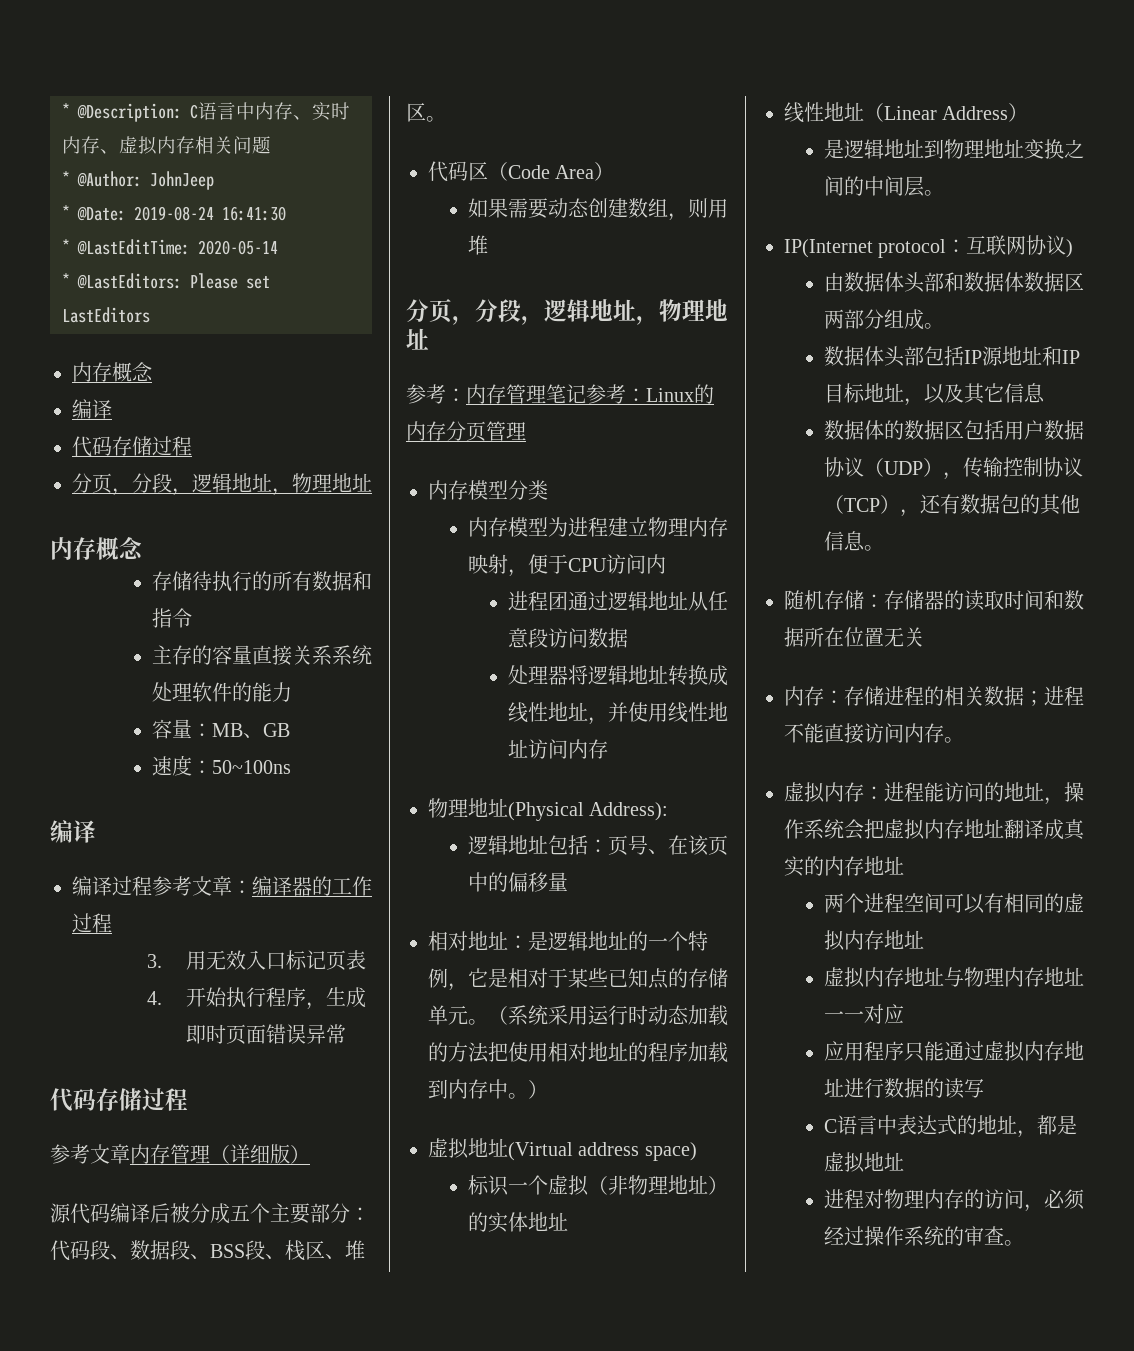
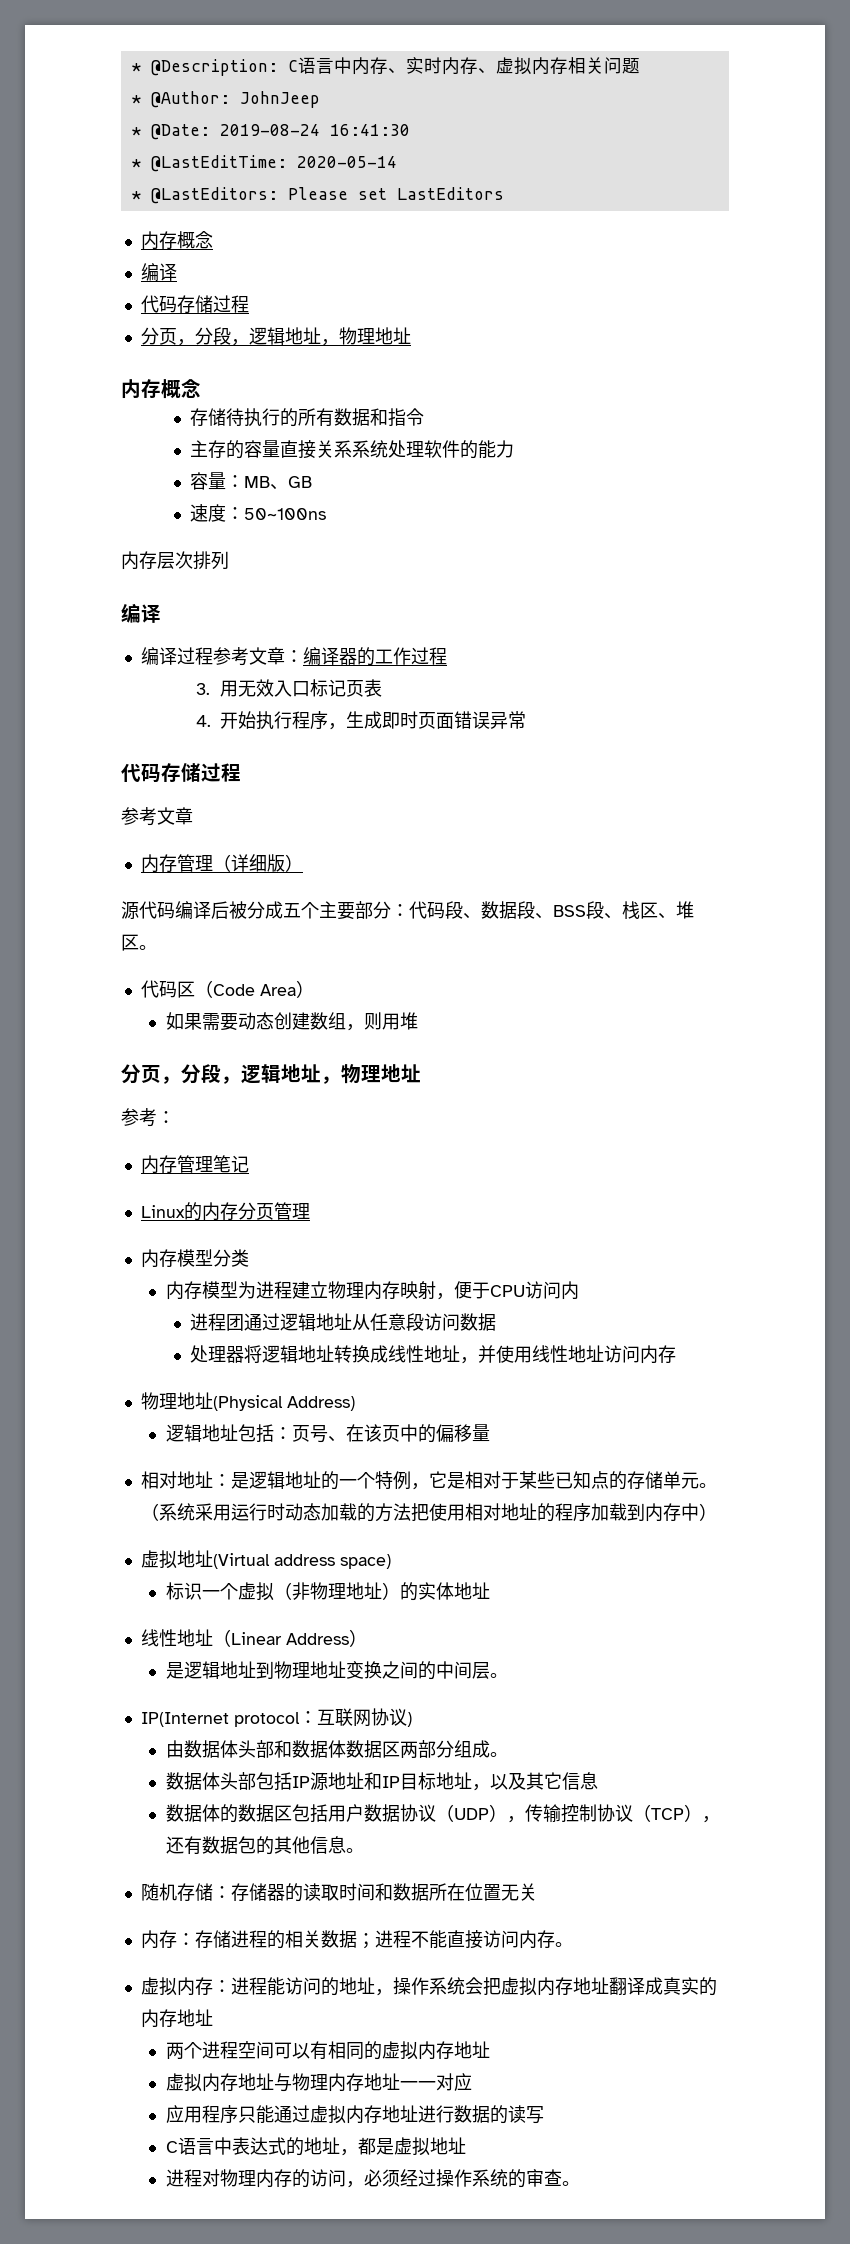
(291, 767) none -> [121,551,229,570] // 内存层次排列
(130, 1154) none -> (193, 816) //
(466, 395) none -> (175, 1117) //
[586,384,646,404] 参考： -> (249, 1164) //
[589,802,669,821] Address): -> [286,1396,355,1411] Address)
[508,1093,528,1099] 。 -> (699, 1512) none

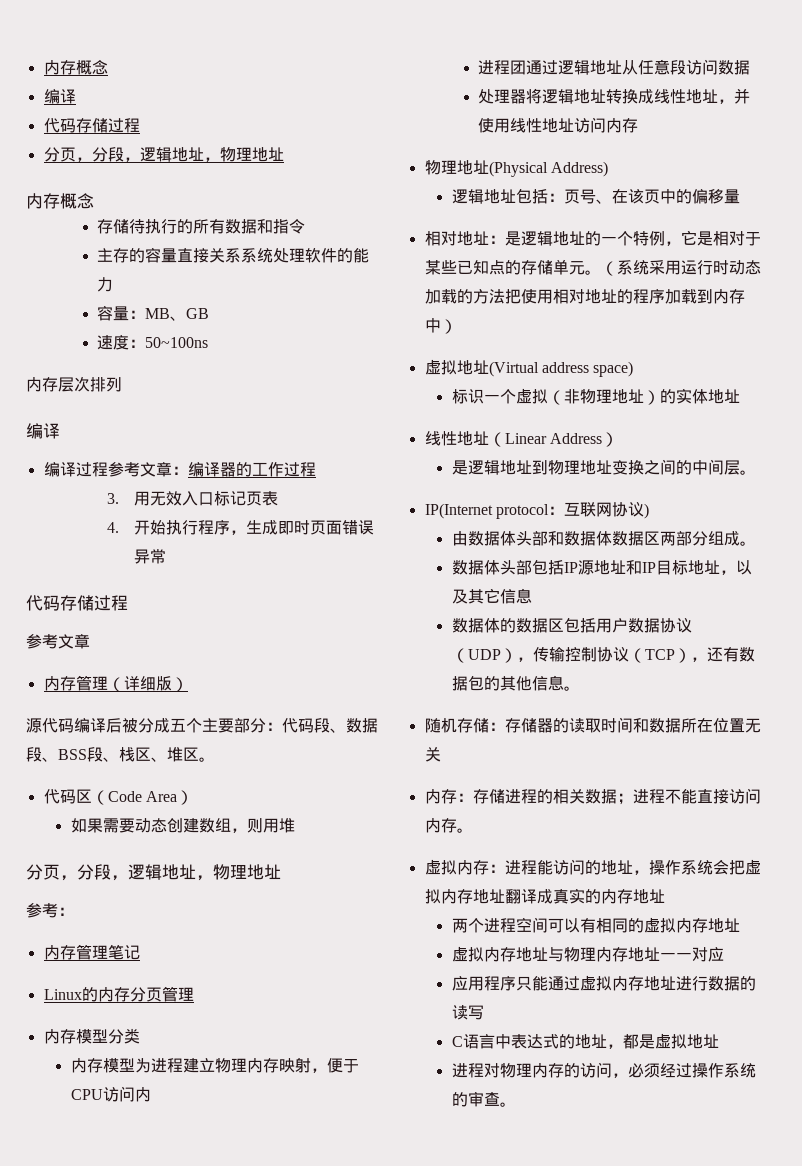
[131,57,640,76] [131,91,320,108] [131,124,410,140] [131,155,397,172] [131,187,504,204] * @Description: C语言中内存、实时内存、虚拟内存相关问题 // * @Author: JohnJeep // * @Date: 2019-08-24 16:41:30 // * @LastEditTime: 2020-05-14 // * @LastEditors: Please set LastEditors // -> (43, 67) none

